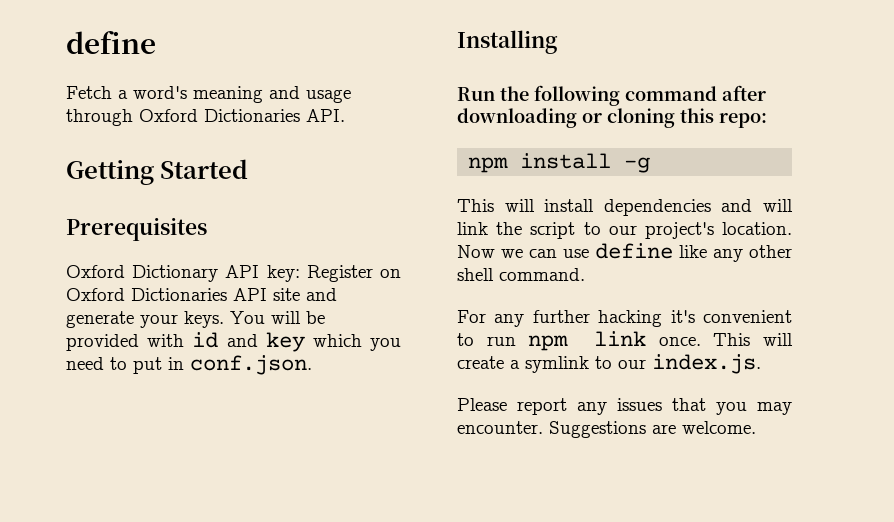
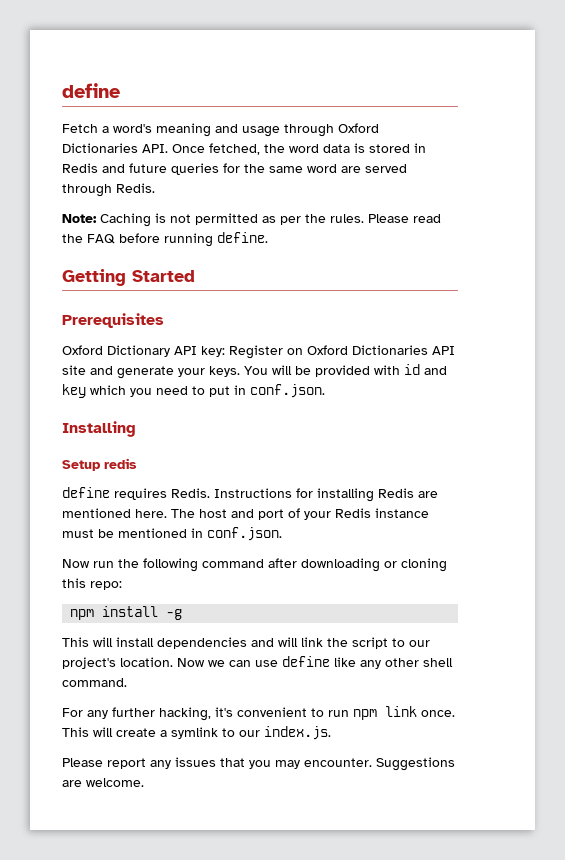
(345, 115) none -> [172,143,426,155] [62,163,407,175] [62,183,155,197] [62,213,441,227] [62,232,268,247] Once fetched, the word data is stored in Redis and future queries for the same word are served through Redis. // Note: Caching is not permitted as per the rules. Please read the FAQ before running define.
[457,87,495,101] Run -> [62,458,137,471] [62,487,438,502] [62,508,429,520] [62,527,282,541] [62,559,114,568] Setup redis // define requires Redis. Instructions for installing Redis are mentioned here. The host and port of your Redis instance must be mentioned in conf.json. // Now run
[598,310,663,327] hacking -> [159,707,211,721] hacking,

